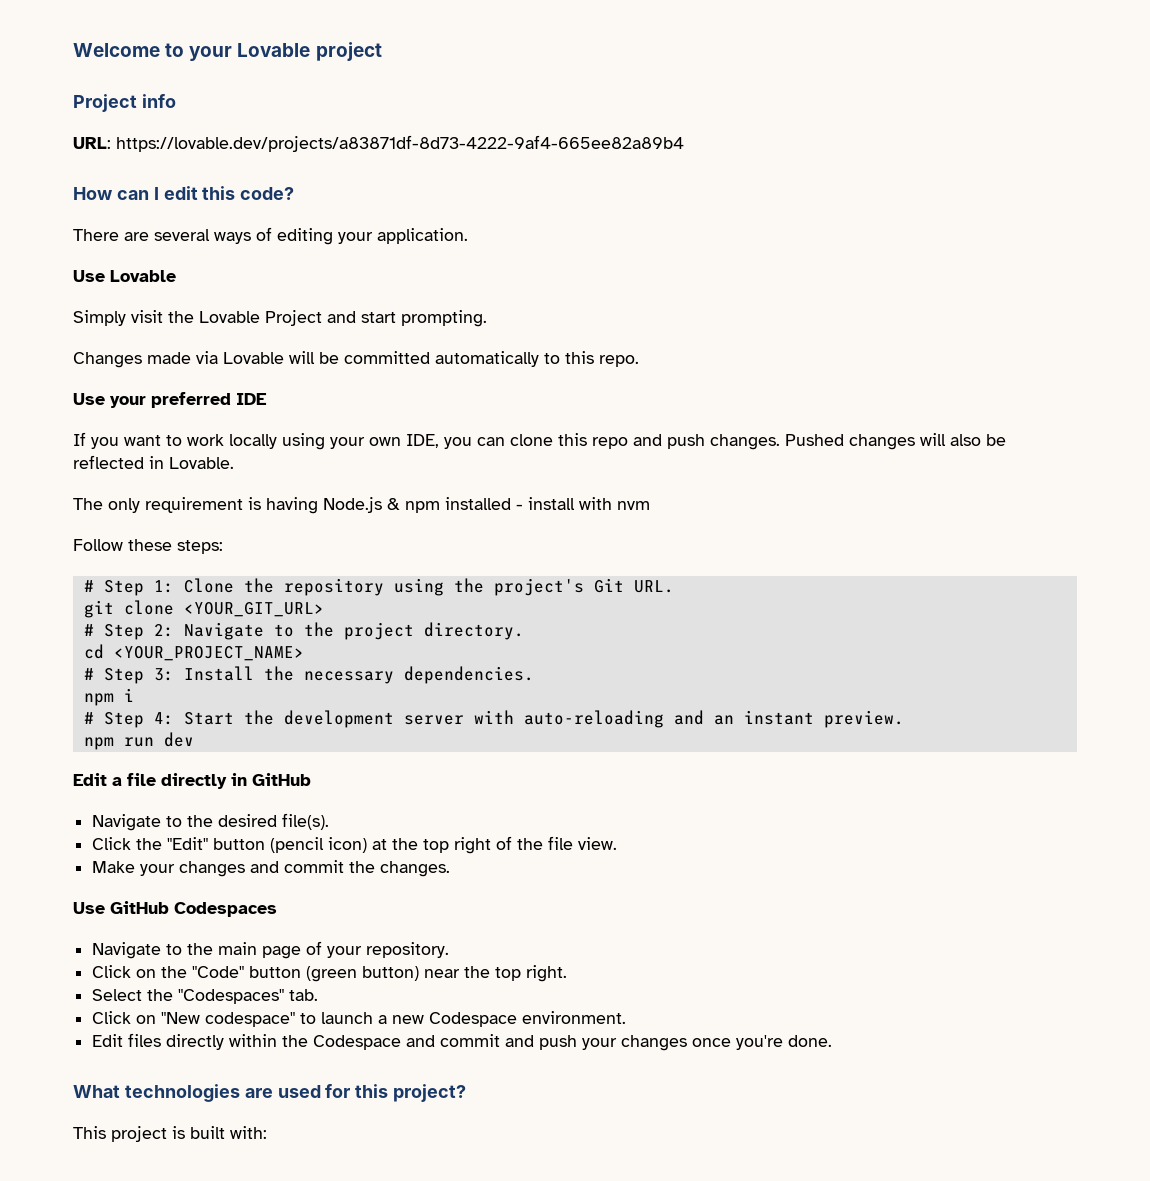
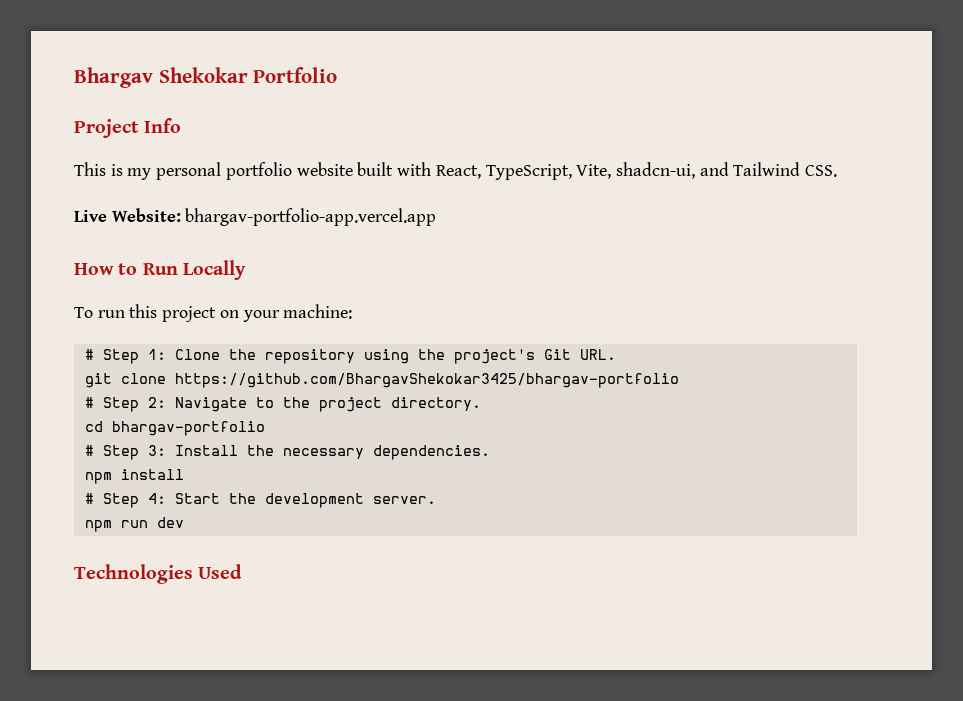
[73,42,382,61] [73,94,176,112] [73,135,684,152] [73,186,295,200] [73,227,468,245] [73,270,176,282] [73,310,487,327] [73,351,639,368] [73,392,267,408] [73,432,1006,450] [73,455,234,469] [73,497,650,514] [73,539,223,554] Welcome to your Lovable project // Project info // URL: https://lovable.dev/projects/a83871df-8d73-4222-9af4-665ee82a89b4 // How can I edit this code? // There are several ways of editing your application. // Use Lovable // Simply visit the Lovable Project and start prompting. // Changes made via Lovable will be committed automatically to this repo. // Use your preferred IDE // If you want to work locally using your own IDE, you can clone this repo and push changes. Pushed changes will also be reflected in Lovable. // The only requirement is having Node.js & npm installed - install with nvm // Follow these steps: -> [74,67,338,88] [74,118,182,138] [74,162,838,180] [74,208,437,226] [74,260,246,280] [74,304,353,322] Bhargav Shekokar Portfolio // Project Info // This is my personal portfolio website built with React, TypeScript, Vite, shadcn-ui, and Tailwind CSS. // Live Website: bhargav-portfolio-app.vercel.app // How to Run Locally // To run this project on your machine:
[183,602,324,617] <YOUR_GIT_URL> -> [174,373,679,388] https://github.com/BhargavShekokar3425/bhargav-portfolio
[113,646,304,661] <YOUR_PROJECT_NAME> -> [111,421,265,436] bhargav-portfolio
[123,688,134,702] i -> [120,469,184,480] install
[403,710,904,728] [83,732,194,750] [73,773,311,789] [92,813,330,831] [92,836,618,854] [92,860,451,877] [73,901,277,917] [92,941,450,959] [92,965,568,982] [92,989,319,1004] [92,1011,627,1027] [92,1033,833,1051] [73,1084,467,1102] [73,1126,267,1142] server with auto-reloading and an instant preview. // npm run dev // Edit a file directly in GitHub // Navigate to the desired file(s). // Click the "Edit" button (pencil icon) at the top right of the file view. // Make your changes and commit the changes. // Use GitHub Codespaces // Navigate to the main page of your repository. // Click on the "Code" button (green button) near the top right. // Select the "Codespaces" tab. // Click on "New codespace" to launch a new Codespace environment. // Edit files directly within the Codespace and commit and push your changes once you're done. // What technologies are used for this project? // This project is built with: -> [372,496,436,504] [84,517,184,532] [74,564,243,584] server. // npm run dev // Technologies Used

